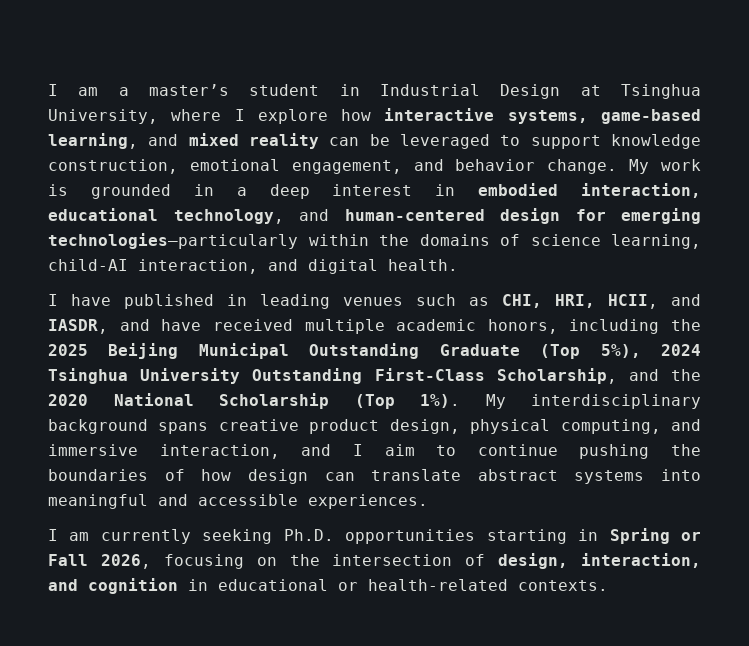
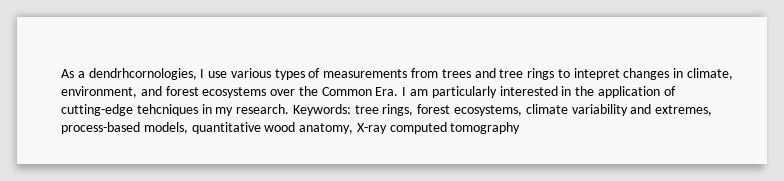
[48,84,701,99] [48,108,701,124] [48,133,701,149] [48,159,701,174] [48,183,701,199] [48,208,701,224] [48,233,701,249] [48,259,458,274] [48,294,701,309] [48,319,701,334] [48,343,702,359] [48,368,701,384] [48,393,701,409] [48,419,701,434] [48,444,701,459] [48,469,701,484] [48,494,428,509] [48,528,702,544] [48,553,701,569] [48,578,608,594] I am a master’s student in Industrial Design at Tsinghua University, where I explore how interactive systems, game-based learning, and mixed reality can be leveraged to support knowledge construction, emotional engagement, and behavior change. My work is grounded in a deep interest in embodied interaction, educational technology, and human-centered design for emerging technologies—particularly within the domains of science learning, child-AI interaction, and digital health. // I have published in leading venues such as CHI, HRI, HCII, and IASDR, and have received multiple academic honors, including the 2025 Beijing Municipal Outstanding Graduate (Top 5%), 2024 Tsinghua University Outstanding First-Class Scholarship, and the 2020 National Scholarship (Top 1%). My interdisciplinary background spans creative product design, physical computing, and immersive interaction, and I aim to continue pushing the boundaries of how design can translate abstract systems into meaningful and accessible experiences. // I am currently seeking Ph.D. opportunities starting in Spring or Fall 2026, focusing on the intersection of design, interaction, and cognition in educational or health-related contexts. -> [61,68,734,80] [61,86,676,98] [61,104,713,116] [61,122,521,134] As a dendrhcornologies, I use various types of measurements from trees and tree rings to intepret changes in climate, environment, and forest ecosystems over the Common Era. I am particularly interested in the application of cutting-edge tehcniques in my research. Keywords: tree rings, forest ecosystems, climate variability and extremes, process-based models, quantitative wood anatomy, X-ray computed tomography

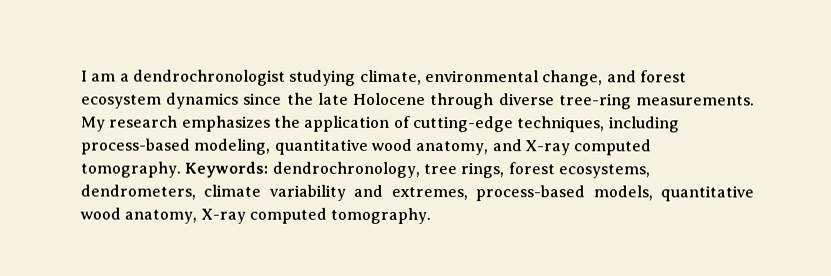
[61,68,734,80] [61,86,676,98] [61,104,351,116] As a dendrhcornologies, I use various types of measurements from trees and tree rings to intepret changes in climate, environment, and forest ecosystems over the Common Era. I am particularly interested in the application of cutting-edge tehcniques in my research. Keywords: -> [81,69,687,87] [81,92,755,110] [81,115,680,133] [80,138,652,156] [80,161,420,179] I am a dendrochronologist studying climate, environmental change, and forest ecosystem dynamics since the late Holocene through diverse tree-ring measurements. My research emphasizes the application of cutting-edge techniques, including process-based modeling, quantitative wood anatomy, and X-ray computed tomography. Keywords: dendrochronology,
(523, 110) none -> [80,184,196,200] dendrometers,
[450,122,521,134] tomography -> [330,207,432,225] tomography.

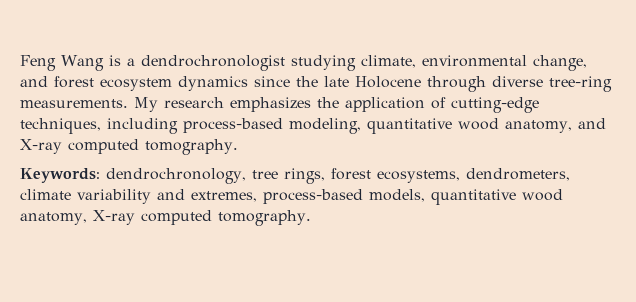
[81,70,117,82] I am -> [20,55,121,71] Feng Wang is
(181, 169) none -> (238, 147) //

